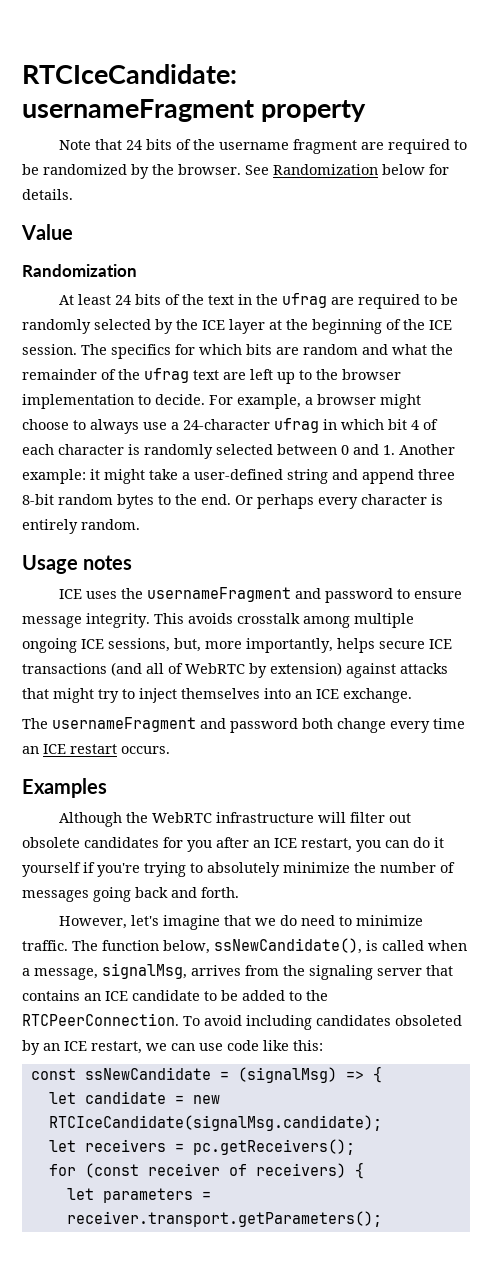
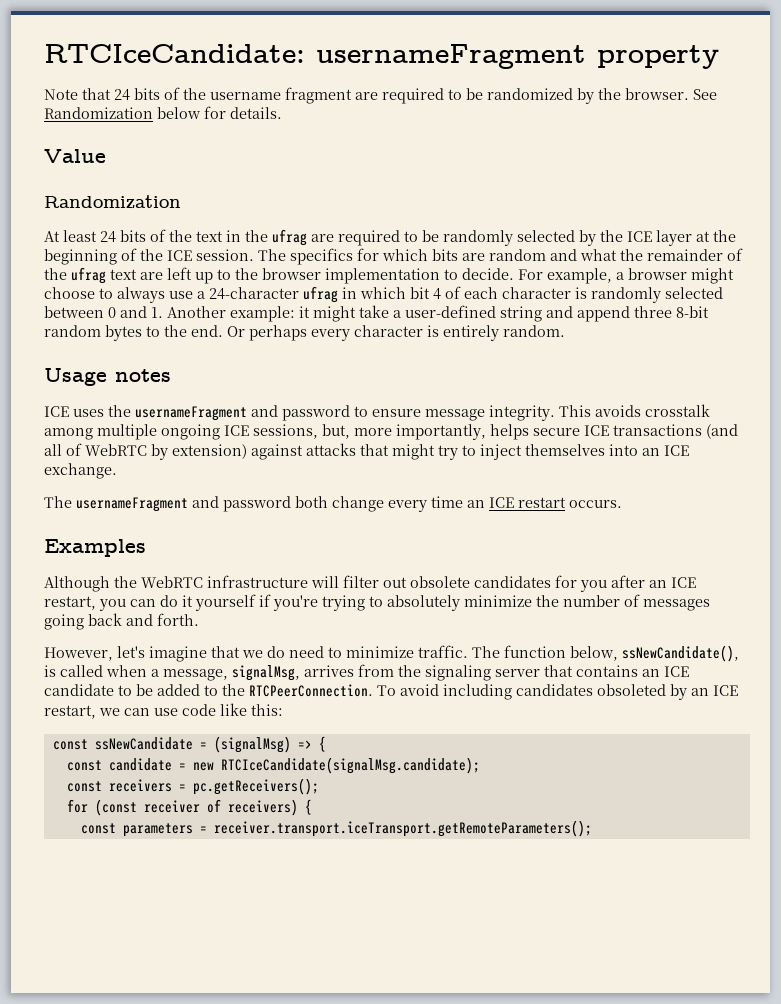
[48,1092,76,1104] let -> [66,760,102,771] const
[48,1140,76,1152] let -> [66,781,102,792] const
[66,1188,94,1200] let -> [80,823,116,834] const
[66,1211,382,1227] receiver.transport.getParameters(); -> [213,820,592,837] receiver.transport.iceTransport.getRemoteParameters();

